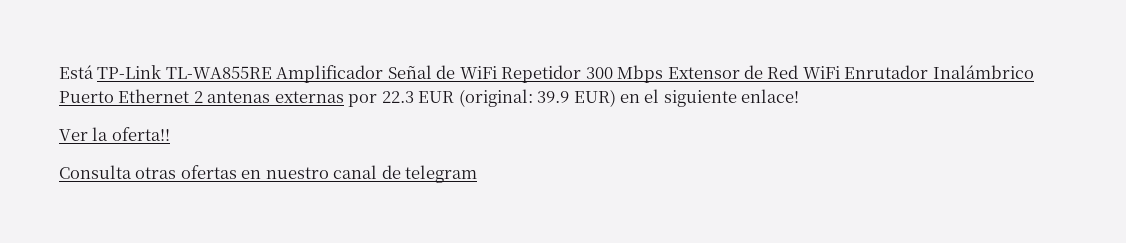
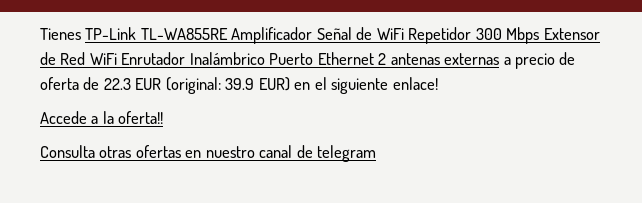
[59,65,94,79] Está -> [40,28,81,40] Tienes
[348,94,378,107] por -> [503,52,576,69] [40,77,100,90] a precio de oferta de
[59,129,88,141] Ver -> [40,111,99,124] Accede a

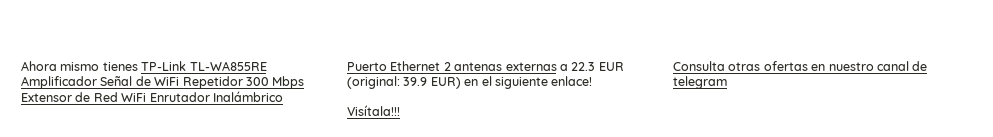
[40,28,81,40] Tienes -> [21,61,138,71] Ahora mismo tienes
[515,52,576,69] [40,77,100,90] precio de oferta de -> (568, 67) none
[40,111,164,124] Accede a la oferta!! -> [347,105,400,116] Visítala!!!

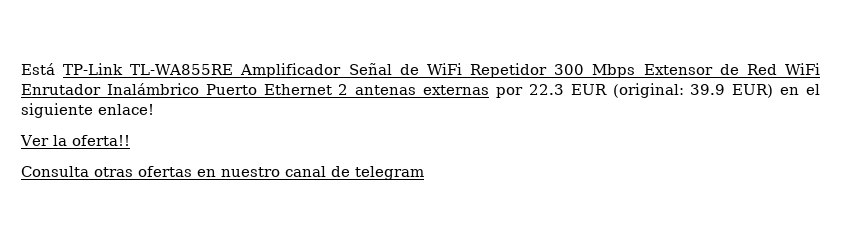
[21,61,138,71] Ahora mismo tienes -> [21,63,55,75] Está
[559,64,568,71] a -> [495,87,523,98] por
[347,105,400,116] Visítala!!! -> [20,135,130,146] Ver la oferta!!

